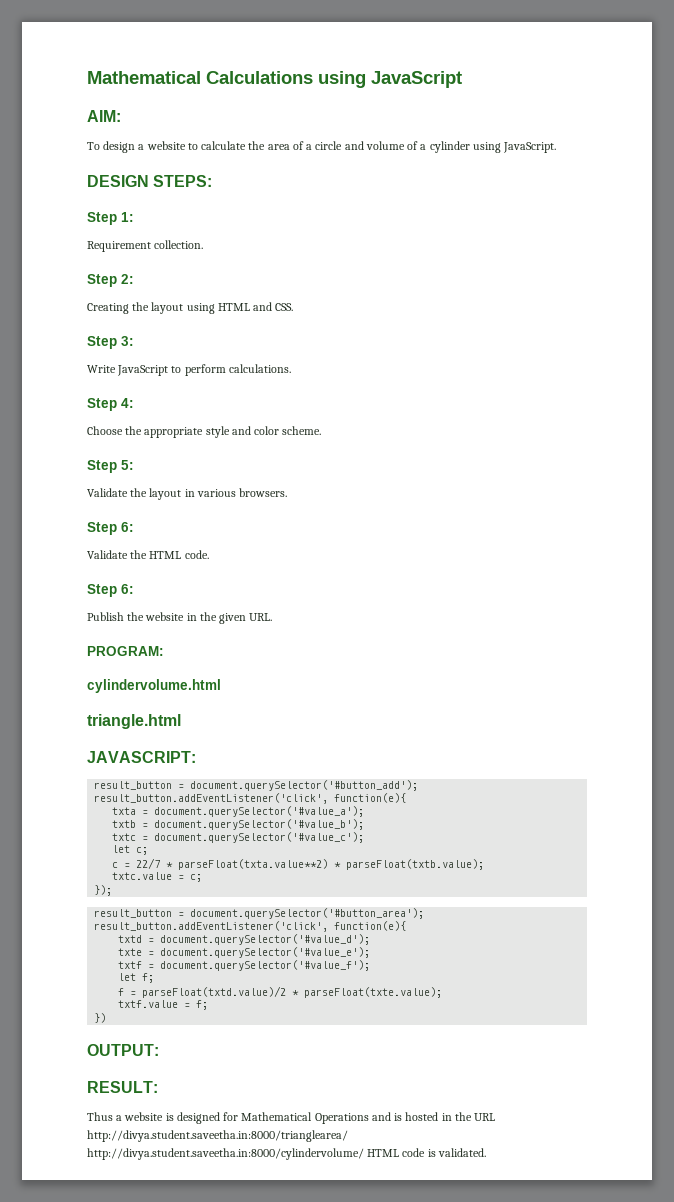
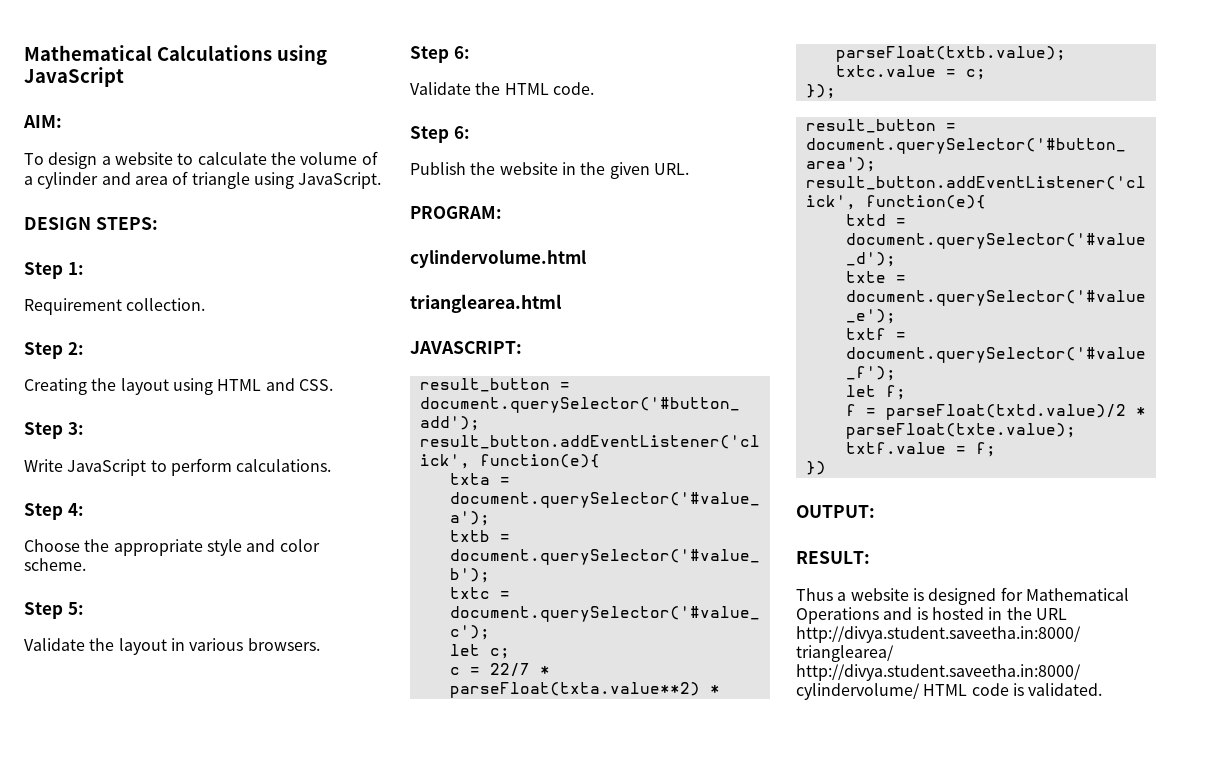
[267,141,470,153] area of a circle and volume of a cylinder -> [300,151,378,165] [24,171,250,189] volume of a cylinder and area of triangle
[87,714,181,729] triangle.html -> [410,294,562,313] trianglearea.html

